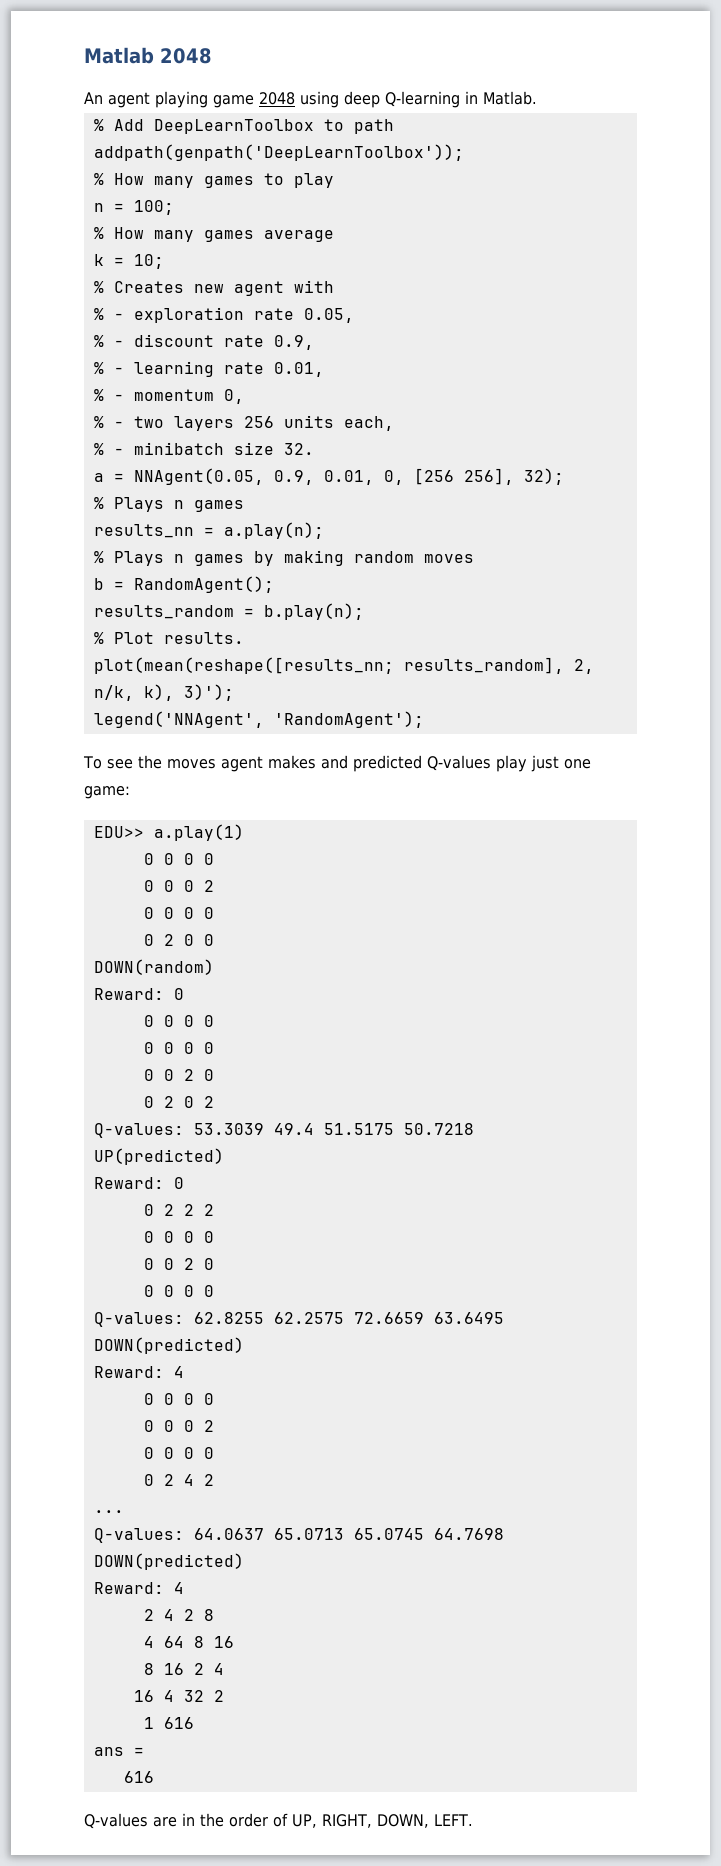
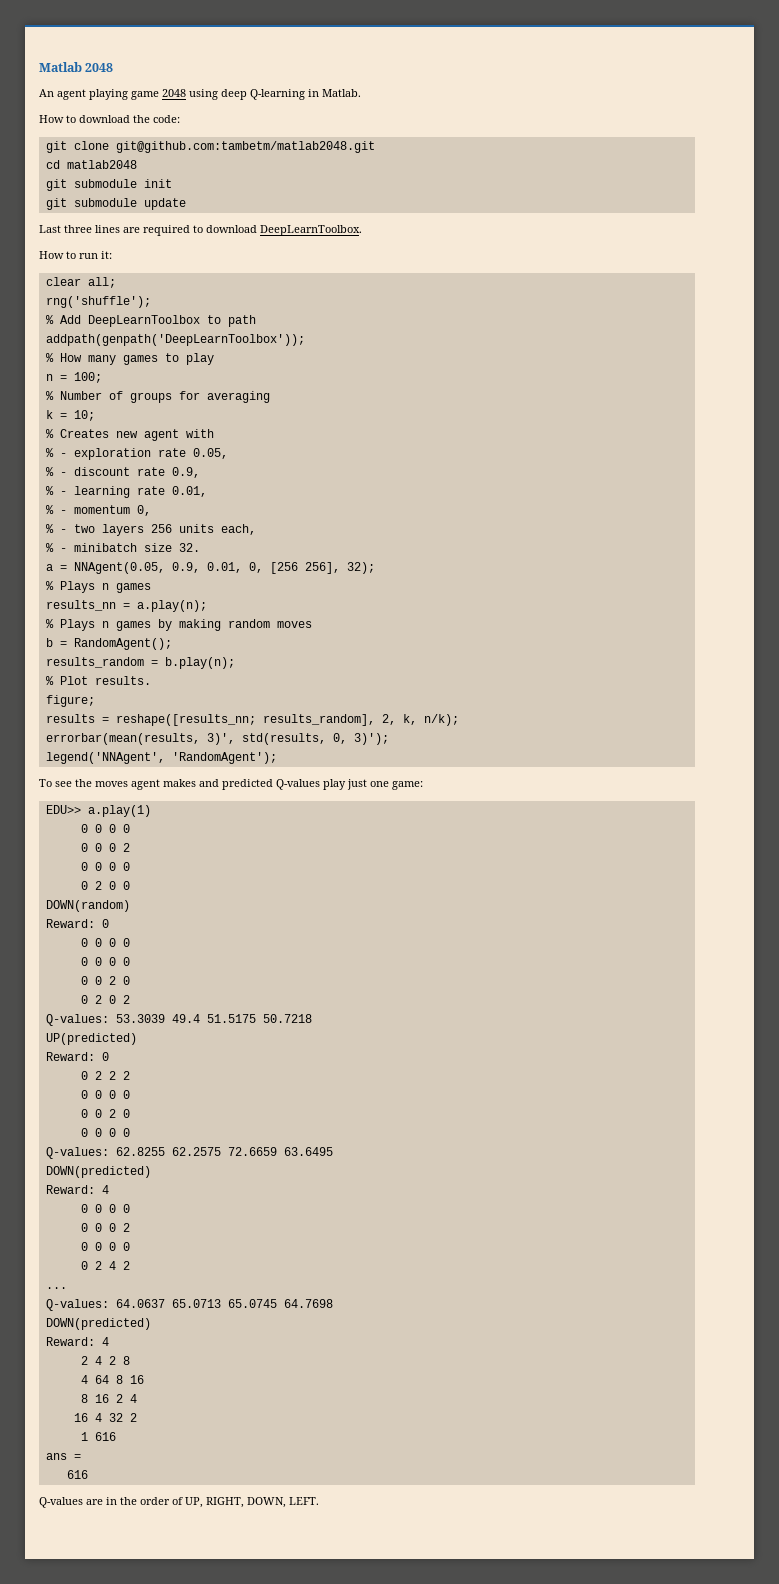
(537, 98) none -> [39,115,180,123] [45,141,375,153] [45,160,137,169] [45,179,172,191] [45,198,186,210] [39,225,362,236] [39,251,112,259] [45,277,116,288] [45,296,151,308] // How to download the code: // git clone git@github.com:tambetm/matlab2048.git // cd matlab2048 // git submodule init // git submodule update // Last three lines are required to download DeepLearnToolbox. // How to run it: // clear all; // rng('shuffle');
[113,227,334,242] How many games average -> [59,391,270,403] Number of groups for averaging
[93,657,594,674] [93,684,174,701] plot(mean(reshape([results_nn; results_random], 2, n/k, k), -> [45,695,95,707] [45,714,459,726] [45,733,347,745] figure; // results = reshape([results_nn; results_random], 2, k, n/k); // errorbar(mean(results, 3)', std(results, 0,

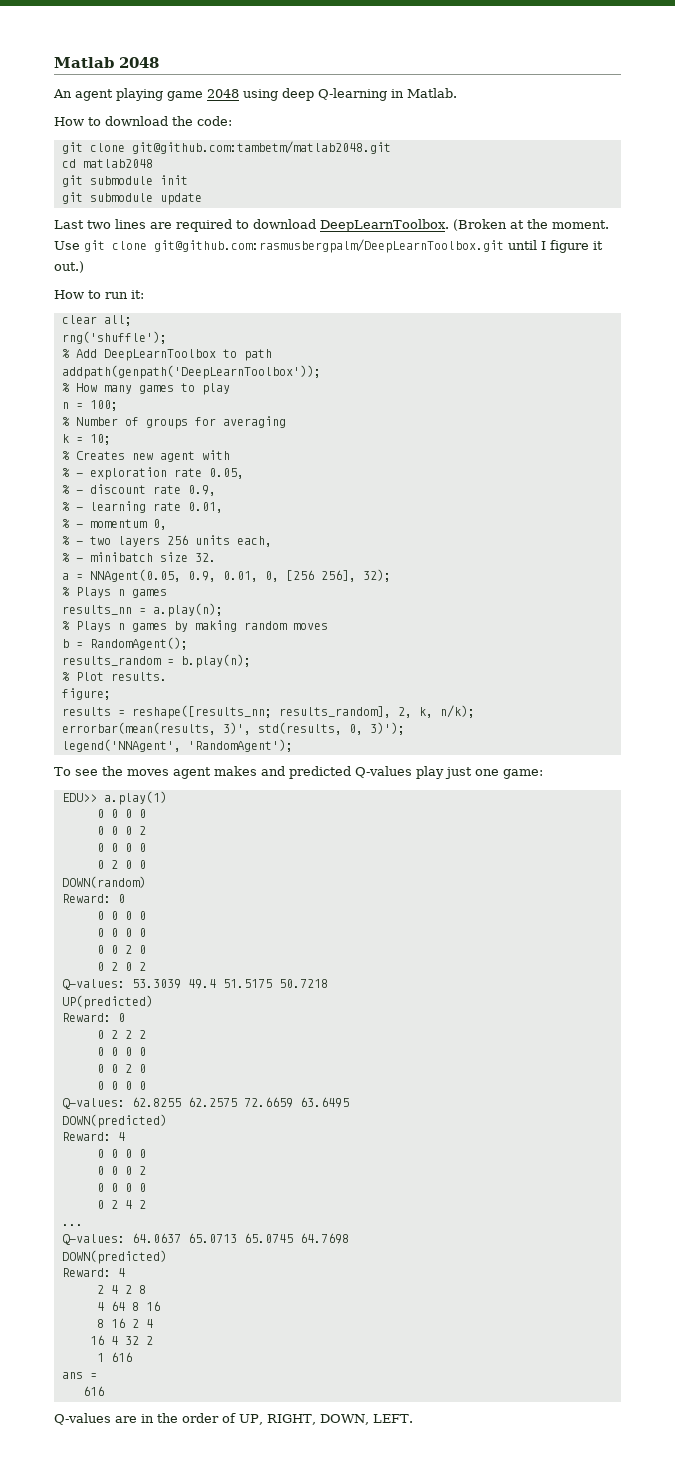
[64,225,92,233] three -> [87,220,111,229] two
(362, 230) none -> [453,219,609,231] [54,239,603,253] [54,261,84,273] (Broken at the moment. Use git clone git@github.com:rasmusbergpalm/DeepLearnToolbox.git until I figure it out.)

